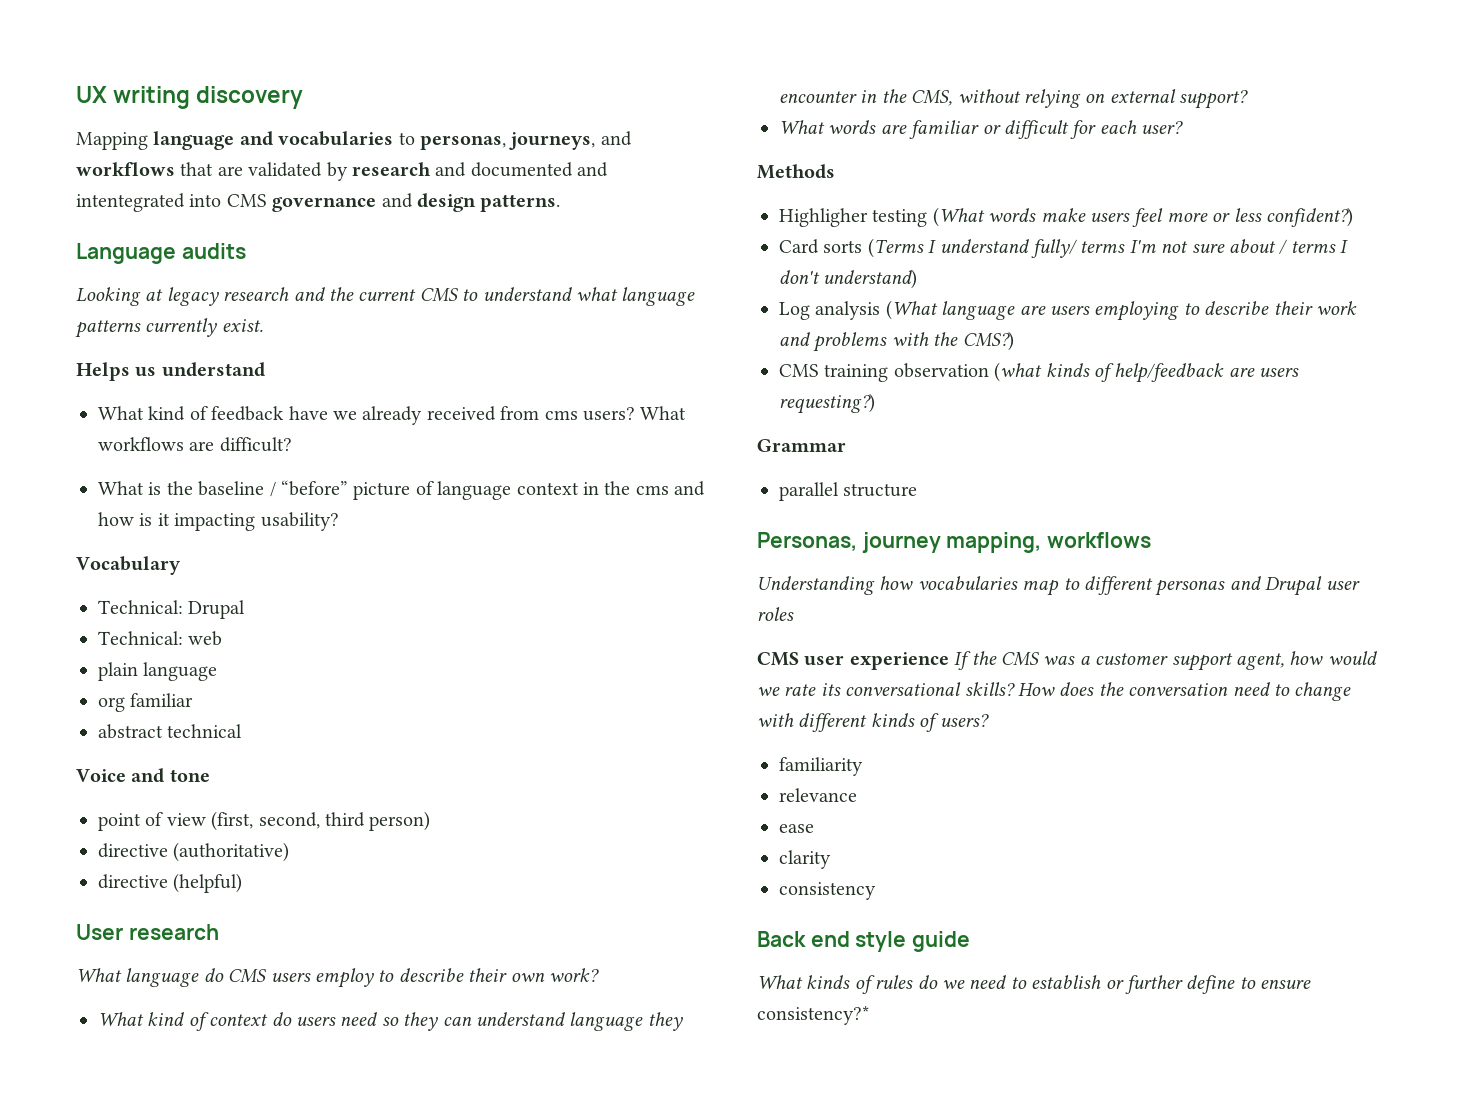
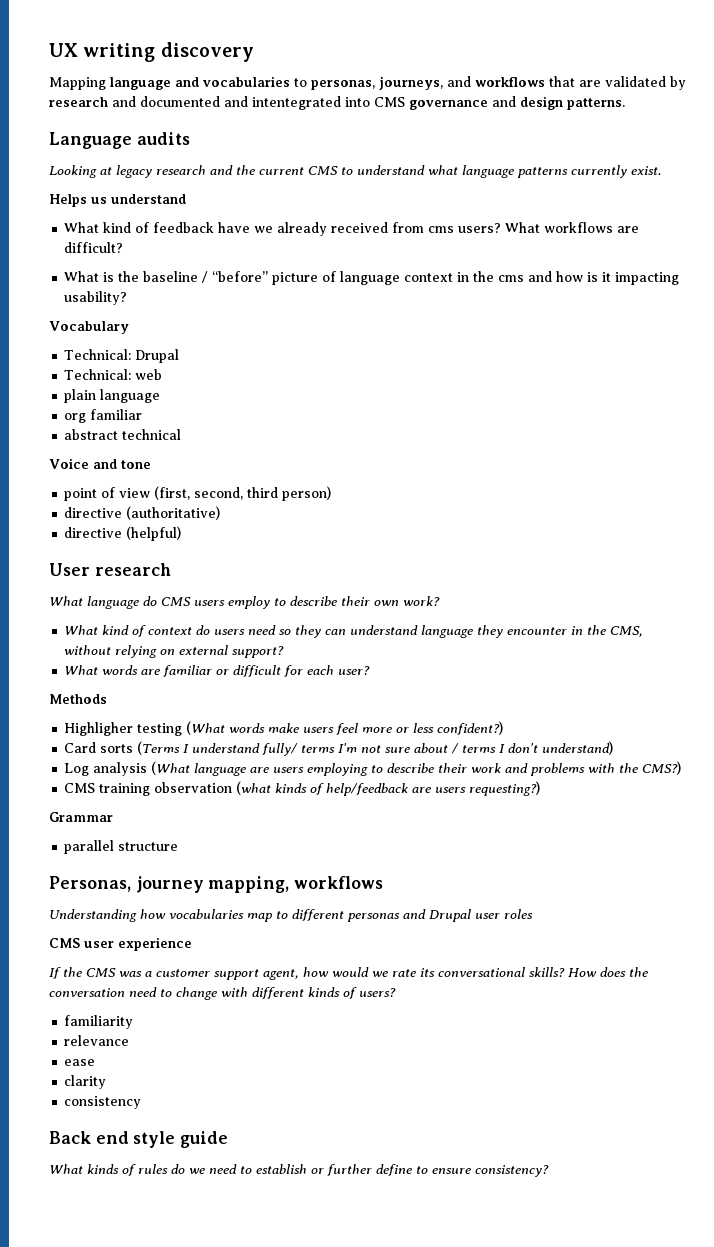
(949, 661) none -> (192, 944) //
[757,1006,869,1025] consistency?* -> [475,1165,549,1177] consistency?

